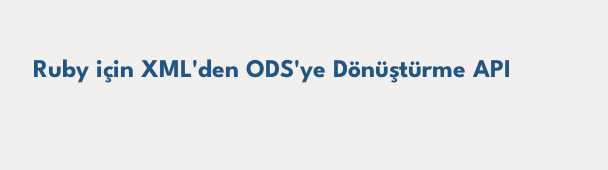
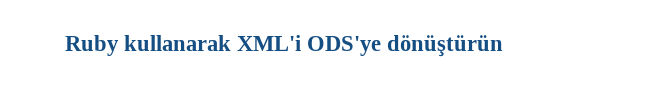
[96,59,511,83] için XML'den ODS'ye Dönüştürme API -> [124,35,504,57] kullanarak XML'i ODS'ye dönüştürün

